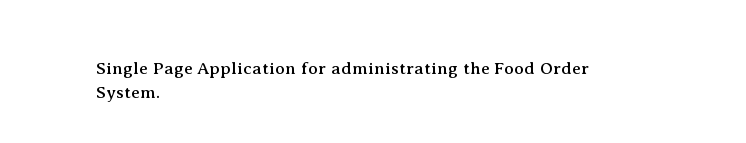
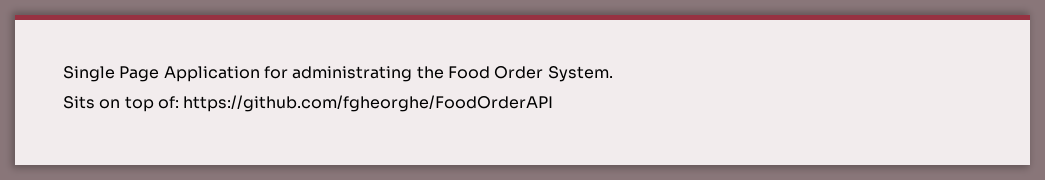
(160, 94) none -> [63,95,554,112] // Sits on top of: https://github.com/fgheorghe/FoodOrderAPI

